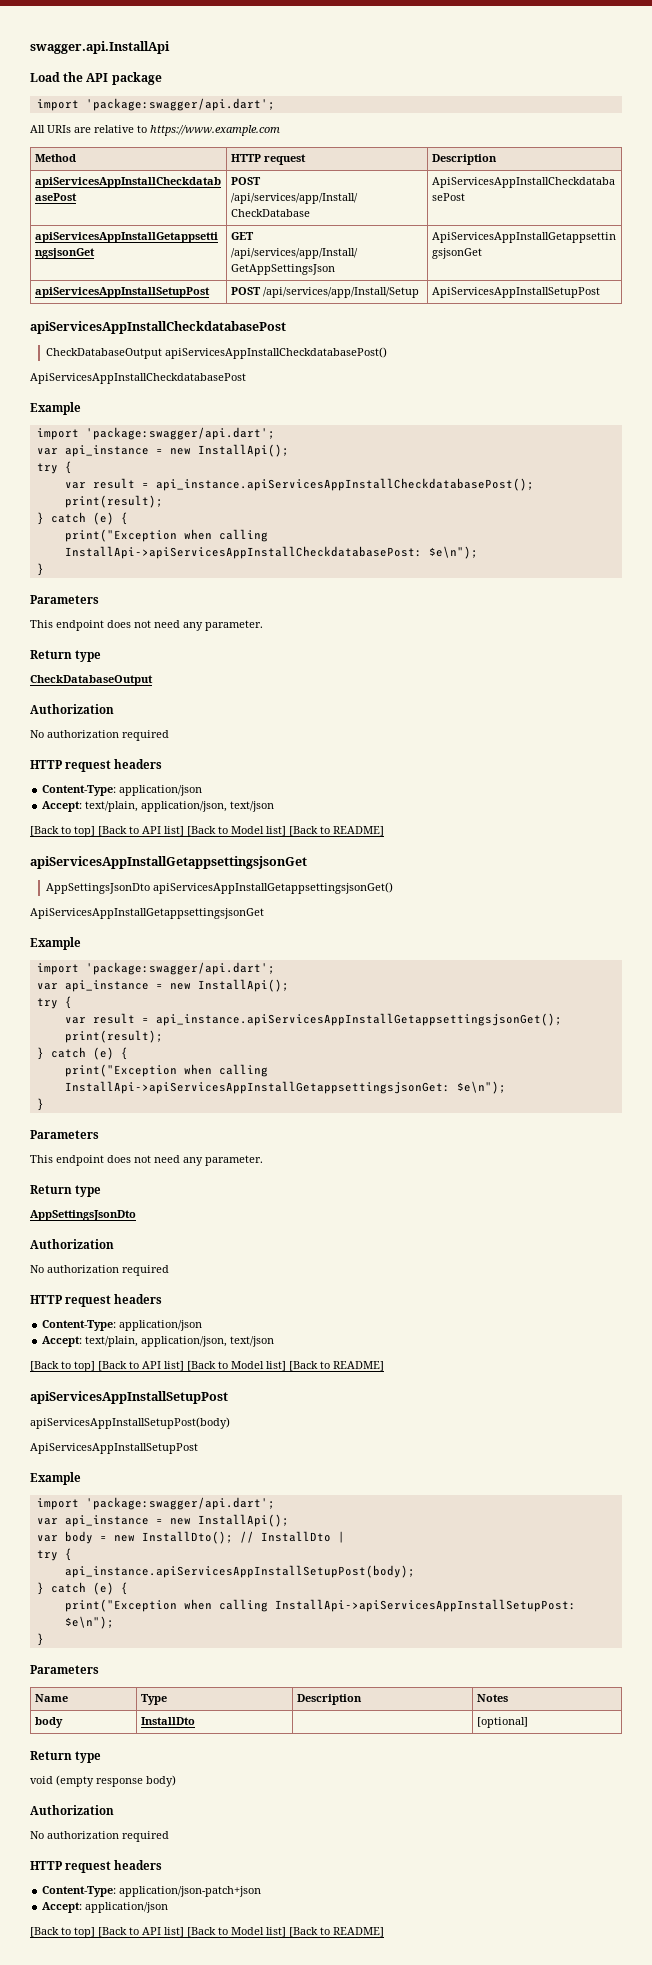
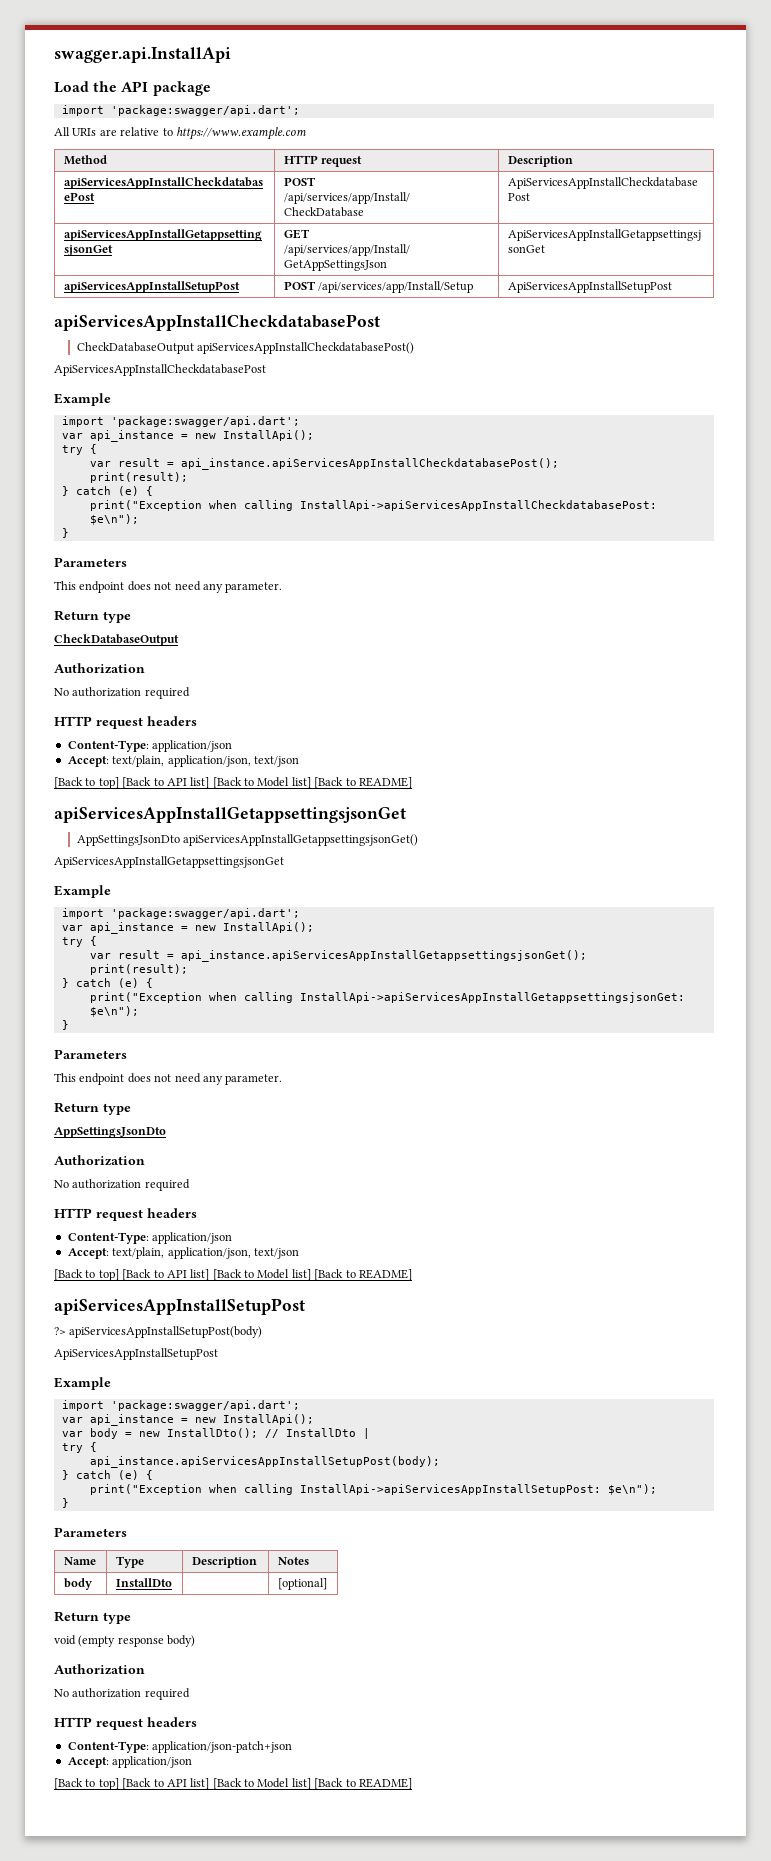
(228, 1397) none -> [54,1327,66,1335] ?>

